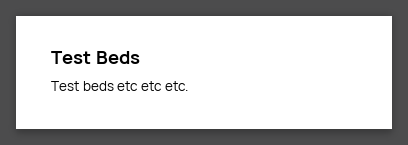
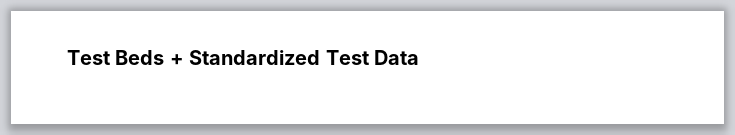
[51,81,188,91] // Test beds etc etc etc. -> [169,50,419,65] + Standardized Test Data

